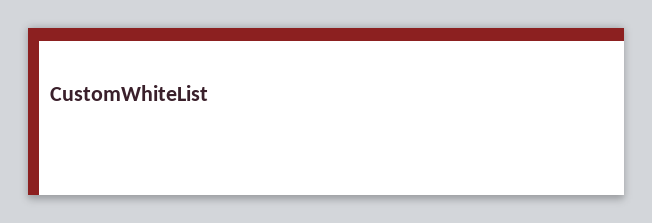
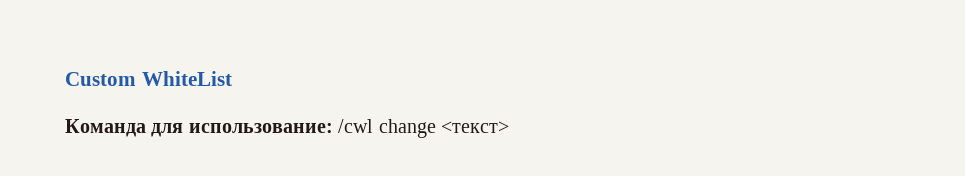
[50,85,208,101] CustomWhiteList -> [65,71,232,86] [65,119,509,138] Custom WhiteList // Команда для использование: /cwl change <текст>

